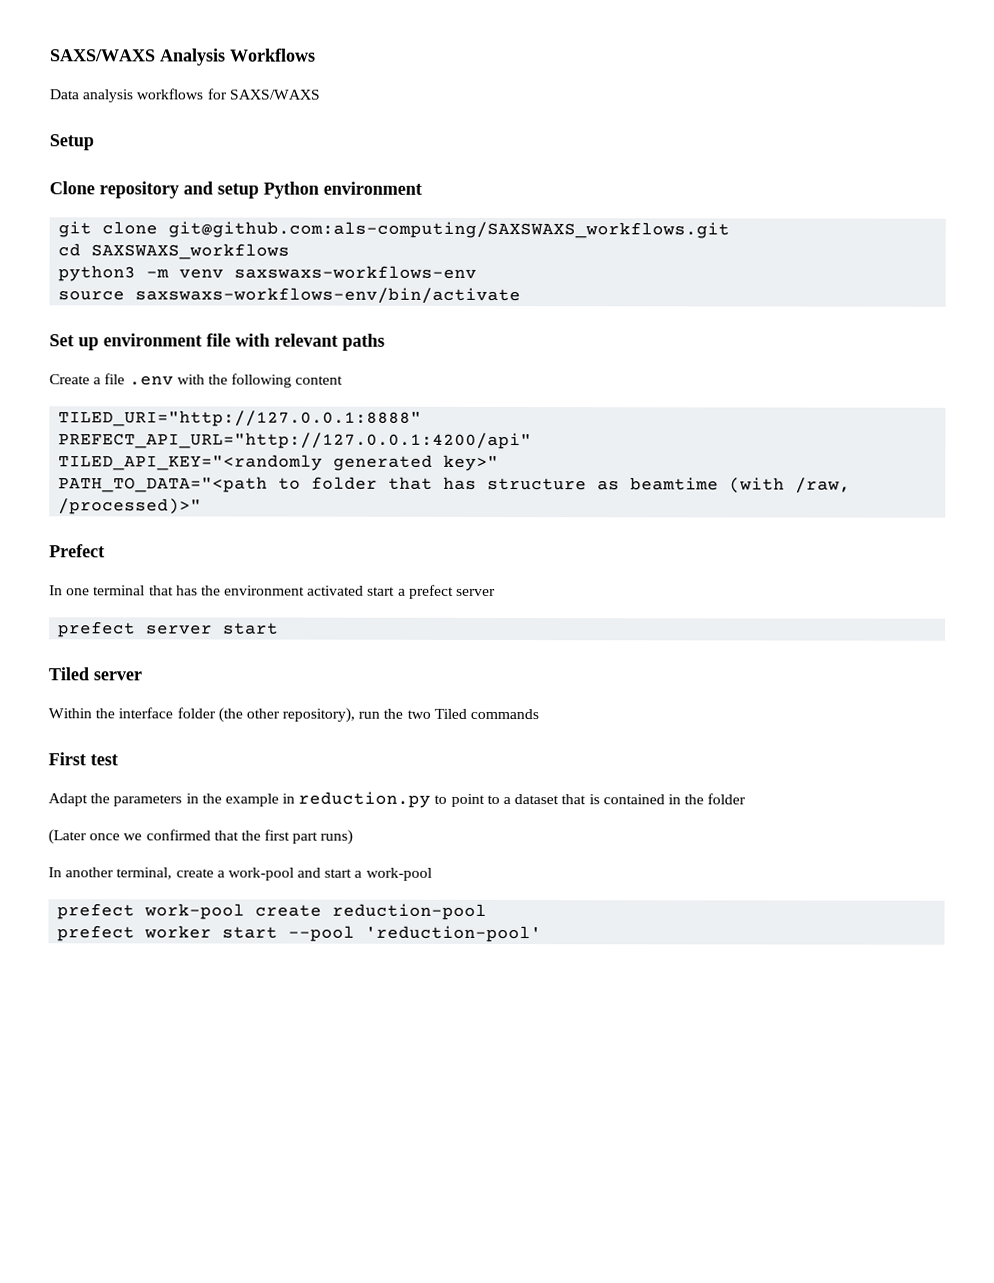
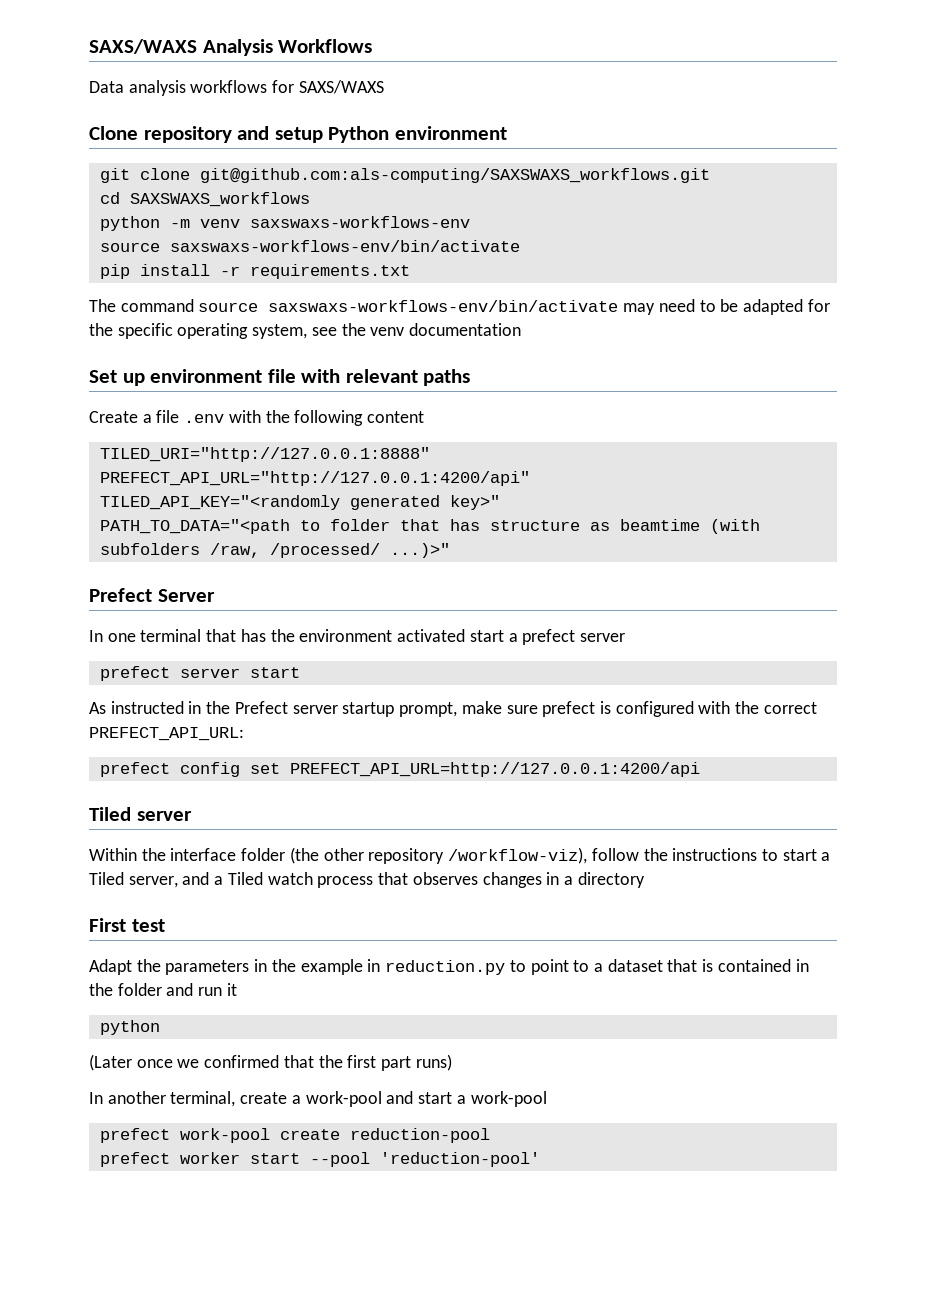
[49,134,94,151] // Setup -> (384, 87) none
[58,265,137,282] python3 -> [99,216,160,231] python
(522, 296) none -> [99,264,410,279] [89,299,830,315] [89,323,522,339] // pip install -r requirements.txt // The command source saxswaxs-workflows-env/bin/activate may need to be adapted for the specific operating system, see the venv documentation
[795,477,852,494] [58,498,203,515] [49,544,105,558] /raw, /processed)>" // Prefect -> [99,543,450,558] [89,588,215,602] subfolders /raw, /processed/ ...)>" // Prefect Server
(280, 628) none -> [89,701,817,717] [89,727,244,741] [99,762,700,777] // As instructed in the Prefect server startup prompt, make sure prefect is configured with the correct PREFECT_API_URL: // prefect config set PREFECT_API_URL=http://127.0.0.1:4200/api
[282,707,540,723] repository), run the two Tiled commands -> [368,847,831,864] [89,872,645,888] repository /workflow-viz), follow the instructions to start a Tiled server, and a Tiled watch process that observes changes in a directory
(747, 799) none -> [166,983,237,996] [99,1020,160,1035] and run it // python

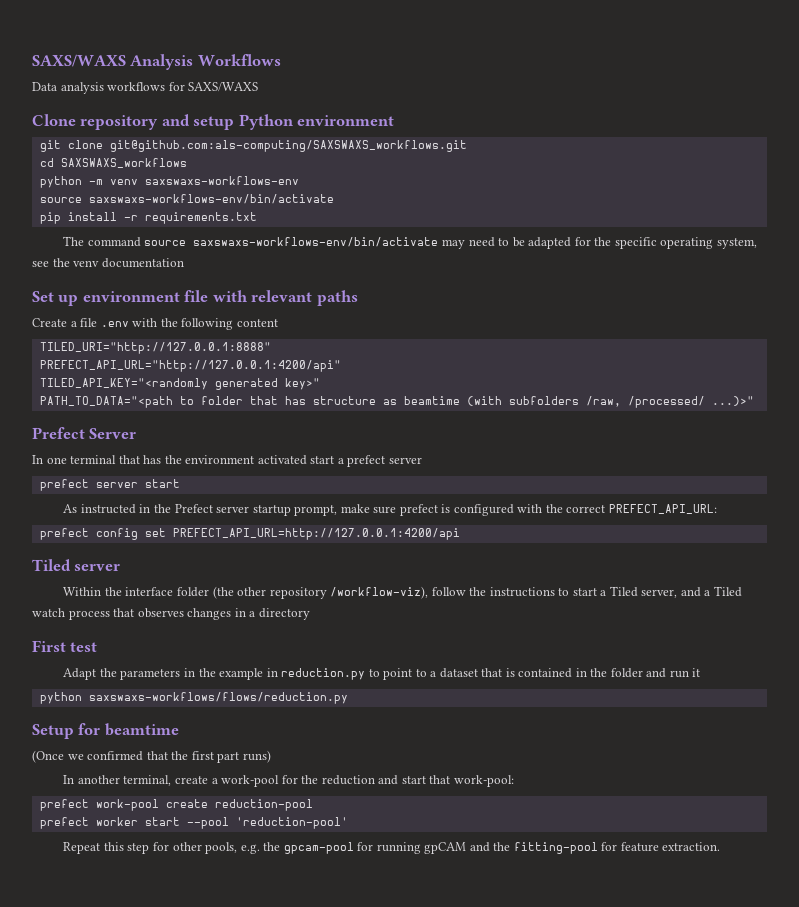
[89,1054,173,1071] // (Later once -> [88,692,348,704] [32,723,179,739] [32,750,64,763] saxswaxs-workflows/flows/reduction.py // Setup for beamtime // (Once
[386,1091,547,1107] and start a work-pool -> [281,775,514,787] for the reduction and start that work-pool:
(540, 1159) none -> [63,842,721,854] // Repeat this step for other pools, e.g. the gpcam-pool for running gpCAM and the fitting-pool for feature extraction.

